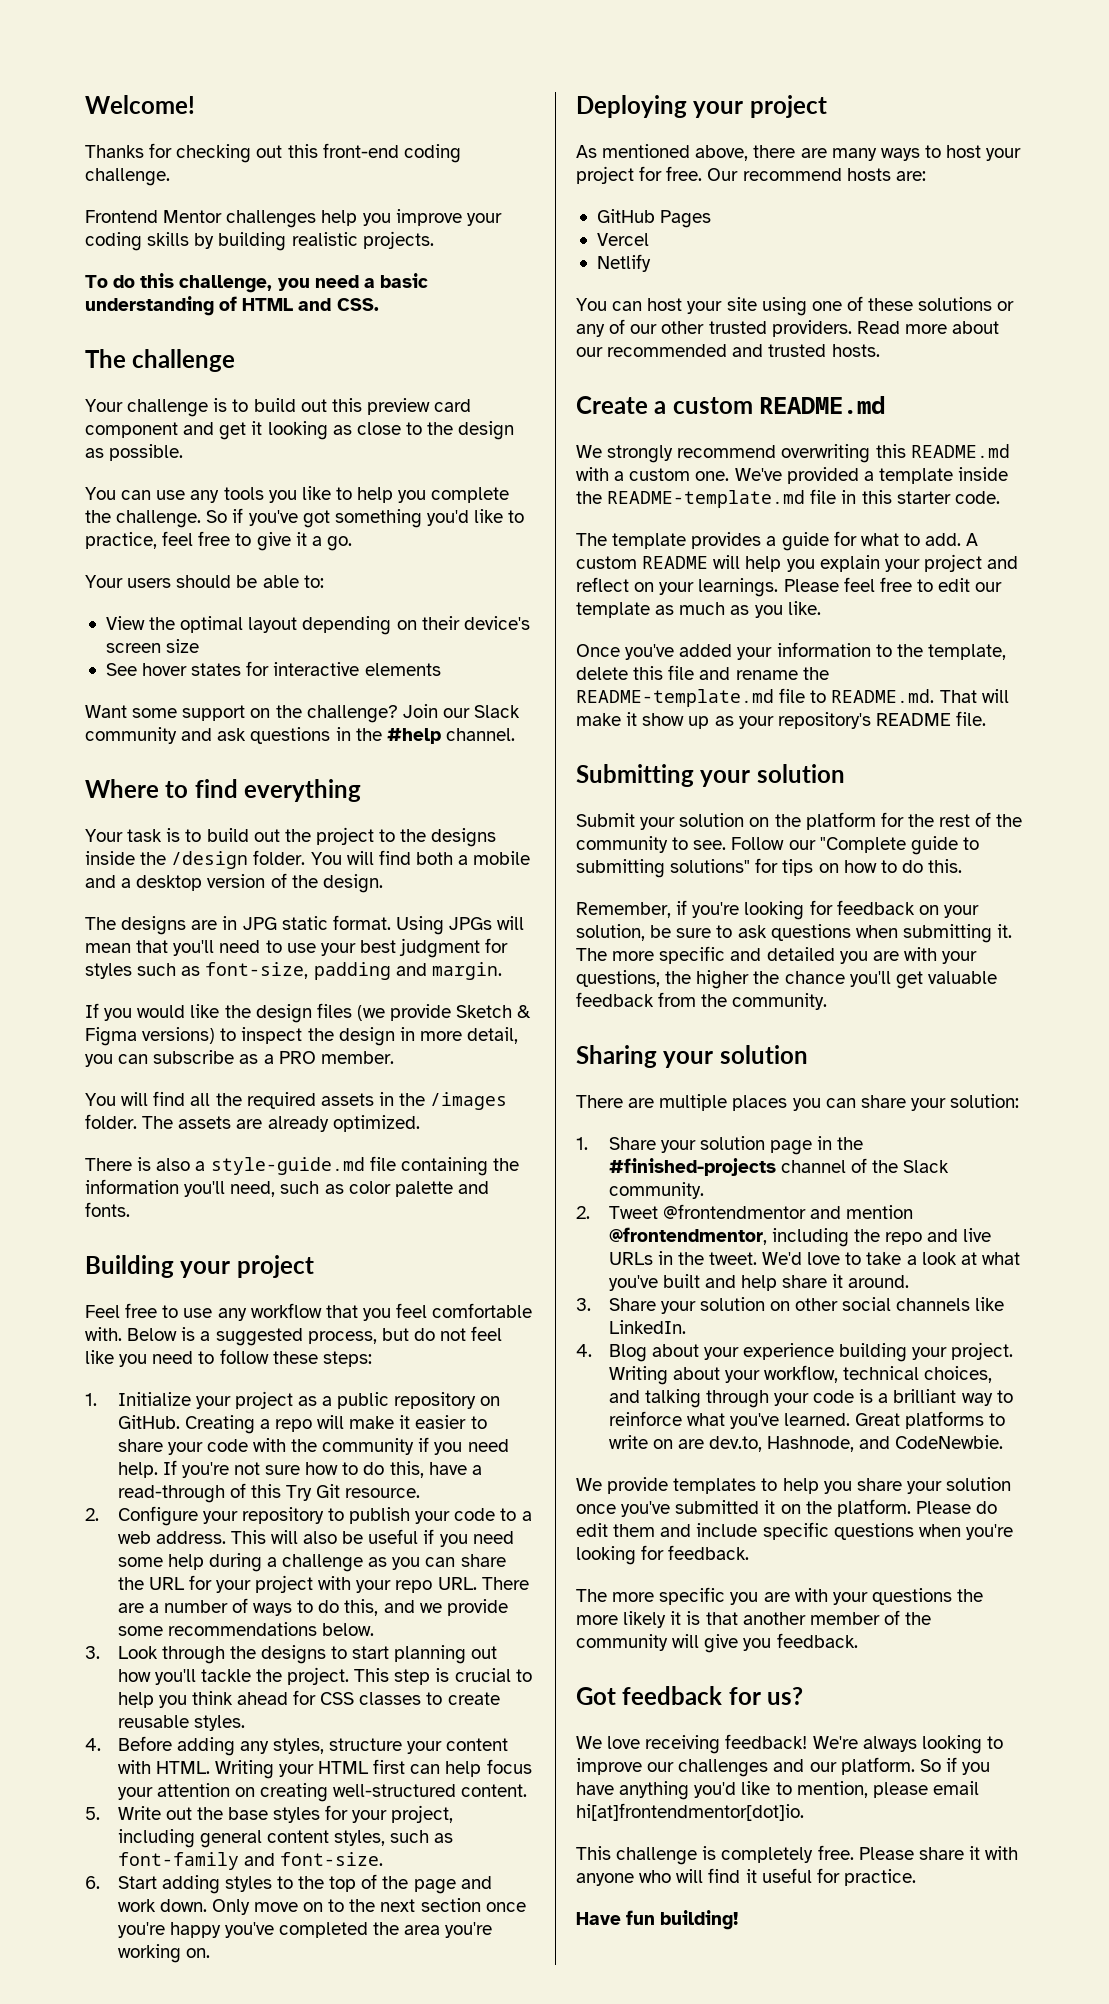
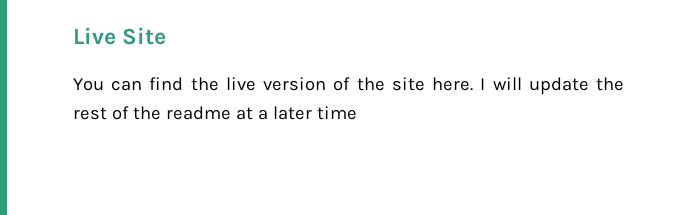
[85,95,195,114] [85,143,461,163] [85,168,170,186] [85,209,502,228] [85,231,434,251] [85,273,428,293] [85,296,379,316] [85,349,236,372] [85,398,472,417] [85,421,515,440] [85,444,184,461] [85,486,510,503] [85,508,525,528] [85,531,352,551] [85,575,324,588] [105,616,530,635] [105,639,200,653] [105,661,441,676] [85,704,521,723] [85,727,515,744] [85,779,362,802] [85,827,497,847] [85,850,531,869] [85,873,383,893] [85,915,525,935] [85,938,509,958] [85,962,502,980] [85,1003,532,1023] [85,1027,519,1046] [85,1050,394,1067] [85,1091,508,1110] [85,1114,420,1132] [85,1156,519,1176] [85,1179,489,1197] [85,1202,130,1217] [85,1255,314,1278] [85,1303,533,1321] [85,1326,503,1346] [85,1349,372,1367] [85,1391,501,1409] [117,1415,487,1434] [117,1437,509,1455] [117,1460,482,1478] [117,1483,421,1503] [85,1506,532,1526] [117,1529,514,1547] [117,1553,506,1572] [117,1575,529,1593] [117,1598,508,1616] [117,1622,374,1636] [85,1645,498,1664] [117,1667,532,1685] [117,1690,500,1708] [117,1715,245,1731] [85,1736,509,1756] [117,1759,532,1779] [117,1783,528,1802] [85,1805,454,1823] [117,1829,454,1848] [117,1852,383,1870] [85,1874,492,1894] [117,1898,526,1915] [117,1922,493,1938] [117,1944,210,1963] [576,95,827,118] [576,144,1022,161] [576,166,926,184] [596,209,712,228] [596,233,649,246] [596,254,651,272] [576,296,1015,316] [576,319,1000,337] [576,344,880,357] [576,396,886,414] [576,444,1010,463] [576,467,1009,484] [576,489,1000,508] [576,531,979,551] [576,554,1019,572] [576,577,1003,597] [576,601,821,618] [576,642,1006,660] [576,665,829,680] [576,688,1009,707] [576,711,987,729] [576,764,845,787] [576,812,1023,830] [576,836,979,855] [576,858,963,878] [576,900,979,920] [576,924,1013,943] [576,946,978,964] [576,970,997,989] [576,992,828,1010] [576,1045,808,1068] [576,1094,1020,1111] [576,1136,864,1155] [608,1158,950,1176] [608,1182,704,1199] [576,1204,913,1219] [608,1227,992,1247] [608,1251,1020,1265] [608,1274,910,1291] [576,1297,1005,1314] [608,1320,686,1334] [576,1342,1014,1362] [608,1365,993,1385] [608,1389,1013,1408] [608,1411,1006,1429] [608,1435,1004,1452] [576,1477,1012,1494] [576,1499,998,1517] [576,1522,1013,1540] [576,1545,750,1565] [576,1587,984,1605] [576,1610,932,1628] [576,1633,858,1653] [576,1686,804,1705] [576,1734,1003,1754] [576,1757,991,1777] [576,1781,979,1800] [576,1803,804,1821] [576,1845,1019,1865] [576,1868,916,1886] [576,1910,739,1930] Welcome! // Thanks for checking out this front-end coding challenge. // Frontend Mentor challenges help you improve your coding skills by building realistic projects. // To do this challenge, you need a basic understanding of HTML and CSS. // The challenge // Your challenge is to build out this preview card component and get it looking as close to the design as possible. // You can use any tools you like to help you complete the challenge. So if you've got something you'd like to practice, feel free to give it a go. // Your users should be able to: // View the optimal layout depending on their device's screen size // See hover states for interactive elements // Want some support on the challenge? Join our Slack community and ask questions in the #help channel. // Where to find everything // Your task is to build out the project to the designs inside the /design folder. You will find both a mobile and a desktop version of the design. // The designs are in JPG static format. Using JPGs will mean that you'll need to use your best judgment for styles such as font-size, padding and margin. // If you would like the design files (we provide Sketch & Figma versions) to inspect the design in more detail, you can subscribe as a PRO member. // You will find all the required assets in the /images folder. The assets are already optimized. // There is also a style-guide.md file containing the information you'll need, such as color palette and fonts. // Building your project // Feel free to use any workflow that you feel comfortable with. Below is a suggested process, but do not feel like you need to follow these steps: // 1. Initialize your project as a public repository on GitHub. Creating a repo will make it easier to share your code with the community if you need help. If you're not sure how to do this, have a read-through of this Try Git resource. // 2. Configure your repository to publish your code to a web address. This will also be useful if you need some help during a challenge as you can share the URL for your project with your repo URL. There are a number of ways to do this, and we provide some recommendations below. // 3. Look through the designs to start planning out how you'll tackle the project. This step is crucial to help you think ahead for CSS classes to create reusable styles. // 4. Before adding any styles, structure your content with HTML. Writing your HTML first can help focus your attention on creating well-structured content. // 5. Write out the base styles for your project, including general content styles, such as font-family and font-size. // 6. Start adding styles to the top of the page and work down. Only move on to the next section once you're happy you've completed the area you're working on. // Deploying your project // As mentioned above, there are many ways to host your project for free. Our recommend hosts are: // GitHub Pages // Vercel // Netlify // You can host your site using one of these solutions or any of our other trusted providers. Read more about our recommended and trusted hosts. // Create a custom README.md // We strongly recommend overwriting this README.md with a custom one. We've provided a template inside the README-template.md file in this starter code. // The template provides a guide for what to add. A custom README will help you explain your project and reflect on your learnings. Please feel free to edit our template as much as you like. // Once you've added your information to the template, delete this file and rename the README-template.md file to README.md. That will make it show up as your repository's README file. // Submitting your solution // Submit your solution on the platform for the rest of the community to see. Follow our "Complete guide to submitting solutions" for tips on how to do this. // Remember, if you're looking for feedback on your solution, be sure to ask questions when submitting it. The more specific and detailed you are with your questions, the higher the chance you'll get valuable feedback from the community. // Sharing your solution // There are multiple places you can share your solution: // 1. Share your solution page in the #finished-projects channel of the Slack community. // 2. Tweet @frontendmentor and mention @frontendmentor, including the repo and live URLs in the tweet. We'd love to take a look at what you've built and help share it around. // 3. Share your solution on other social channels like LinkedIn. // 4. Blog about your experience building your project. Writing about your workflow, technical choices, and talking through your code is a brilliant way to reinforce what you've learned. Great platforms to write on are dev.to, Hashnode, and CodeNewbie. // We provide templates to help you share your solution once you've submitted it on the platform. Please do edit them and include specific questions when you're looking for feedback. // The more specific you are with your questions the more likely it is that another member of the community will give you feedback. // Got feedback for us? // We love receiving feedback! We're always looking to improve our challenges and our platform. So if you have anything you'd like to mention, please email hi[at]frontendmentor[dot]io. // This challenge is completely free. Please share it with anyone who will find it useful for practice. // Have fun building! -> [73,27,167,45] [73,77,624,95] [73,106,357,120] Live Site // You can find the live version of the site here. I will update the rest of the readme at a later time

